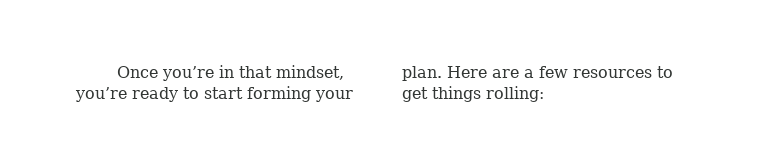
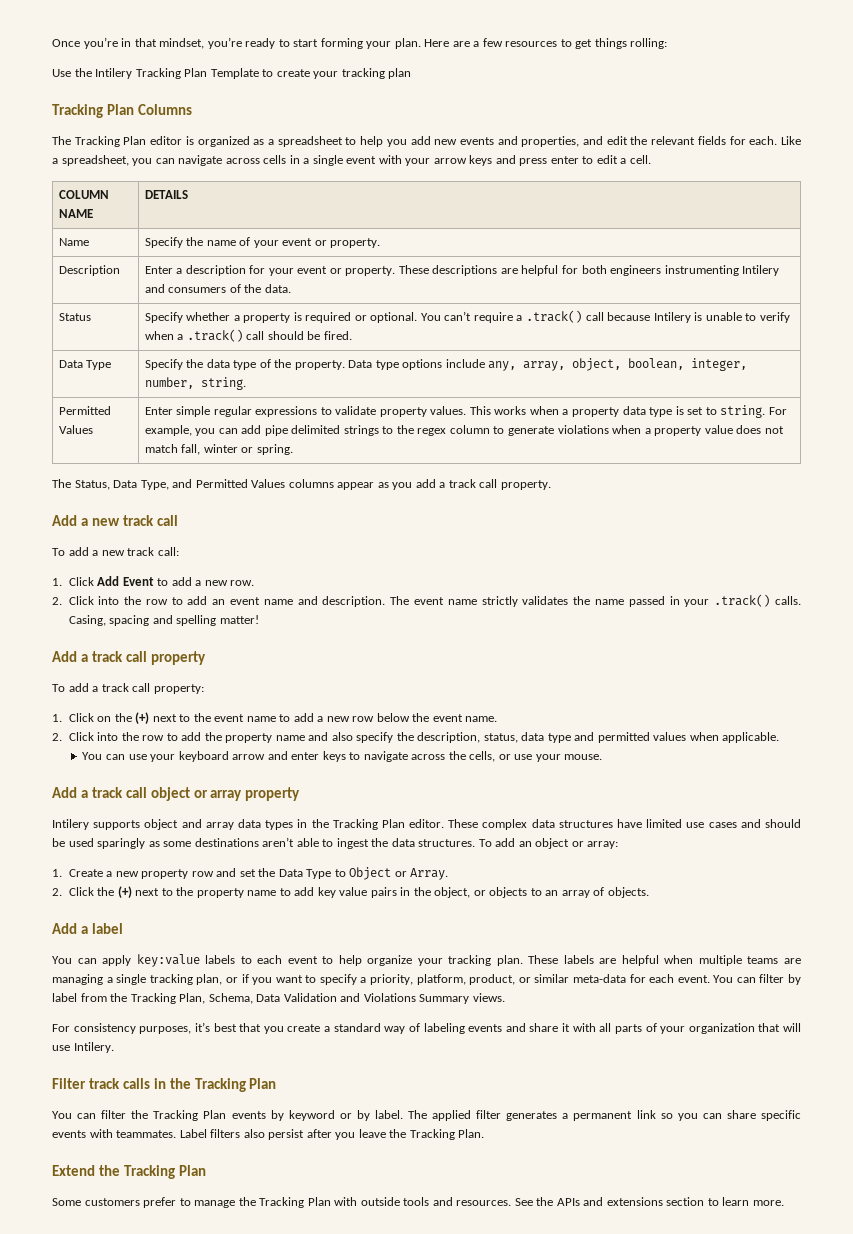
(544, 94) none -> [52,68,412,79] [52,104,192,118] [52,136,802,147] [52,155,651,166] [58,190,109,199] [58,209,93,218] [144,190,188,199] [58,238,89,246] [144,237,381,248] [58,265,120,276] [144,265,780,276] [144,284,291,293] [58,313,91,321] [144,310,790,323] [144,329,352,342] [58,360,112,370] [144,358,748,371] [144,377,246,390] [58,406,111,415] [58,425,93,434] [144,405,787,418] [144,425,784,436] [144,444,293,455] [52,479,551,490] [52,515,178,526] [52,547,179,556] [52,576,255,586] [52,594,801,607] [68,615,259,626] [52,651,206,665] [52,683,204,694] [52,712,498,724] [52,732,780,743] [82,751,603,762] [52,787,301,801] [52,819,801,830] [52,837,619,849] [52,867,449,880] [52,886,649,898] [52,923,123,934] [52,954,801,967] [52,974,802,985] [52,993,505,1004] [52,1022,801,1034] [52,1042,114,1053] [52,1078,277,1092] [52,1110,801,1121] [52,1129,485,1140] [52,1165,206,1179] [52,1197,784,1208] // Use the Intilery Tracking Plan Template to create your tracking plan // Tracking Plan Columns // The Tracking Plan editor is organized as a spreadsheet to help you add new events and properties, and edit the relevant fields for each. Like a spreadsheet, you can navigate across cells in a single event with your arrow keys and press enter to edit a cell. // COLUMN NAME | DETAILS // Name | Specify the name of your event or property. // Description | Enter a description for your event or property. These descriptions are helpful for both engineers instrumenting Intilery and consumers of the data. // Status | Specify whether a property is required or optional. You can’t require a .track() call because Intilery is unable to verify when a .track() call should be fired. // Data Type | Specify the data type of the property. Data type options include any, array, object, boolean, integer, number, string. // Permitted Values | Enter simple regular expressions to validate property values. This works when a property data type is set to string. For example, you can add pipe delimited strings to the regex column to generate violations when a property value does not match fall, winter or spring. // The Status, Data Type, and Permitted Values columns appear as you add a track call property. // Add a new track call // To add a new track call: // 1. Click Add Event to add a new row. // 2. Click into the row to add an event name and description. The event name strictly validates the name passed in your .track() calls. Casing, spacing and spelling matter! // Add a track call property // To add a track call property: // 1. Click on the (+) next to the event name to add a new row below the event name. // 2. Click into the row to add the property name and also specify the description, status, data type and permitted values when applicable. // You can use your keyboard arrow and enter keys to navigate across the cells, or use your mouse. // Add a track call object or array property // Intilery supports object and array data types in the Tracking Plan editor. These complex data structures have limited use cases and should be used sparingly as some destinations aren’t able to ingest the data structures. To add an object or array: // 1. Create a new property row and set the Data Type to Object or Array. // 2. Click the (+) next to the property name to add key value pairs in the object, or objects to an array of objects. // Add a label // You can apply key:value labels to each event to help organize your tracking plan. These labels are helpful when multiple teams are managing a single tracking plan, or if you want to specify a priority, platform, product, or similar meta-data for each event. You can filter by label from the Tracking Plan, Schema, Data Validation and Violations Summary views. // For consistency purposes, it’s best that you create a standard way of labeling events and share it with all parts of your organization that will use Intilery. // Filter track calls in the Tracking Plan // You can filter the Tracking Plan events by keyword or by label. The applied filter generates a permanent link so you can share specific events with teammates. Label filters also persist after you leave the Tracking Plan. // Extend the Tracking Plan // Some customers prefer to manage the Tracking Plan with outside tools and resources. See the APIs and extensions section to learn more.

